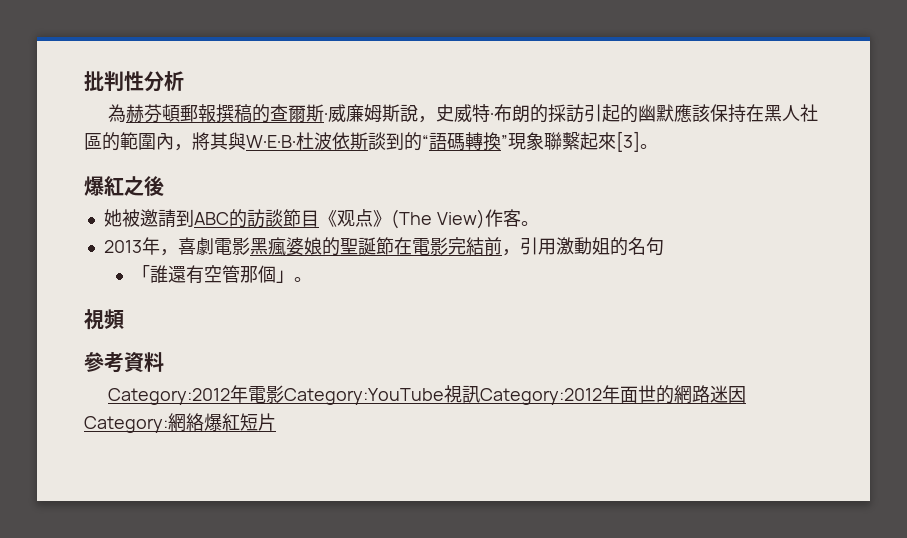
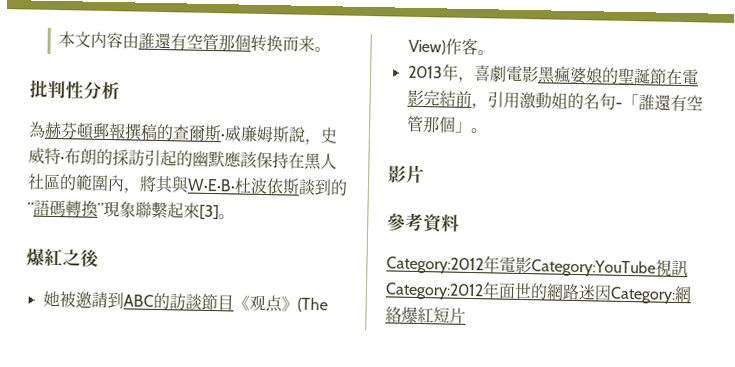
(84, 81) none -> [58,31,332,53] 本文内容由誰還有空管那個转换而来。 //
(664, 246) // -> [614,102,623,108] -
[84,309,124,330] 視頻 -> [388,164,425,184] 影片

